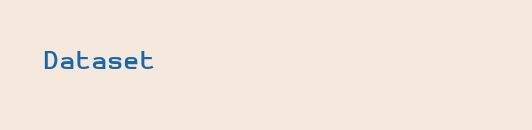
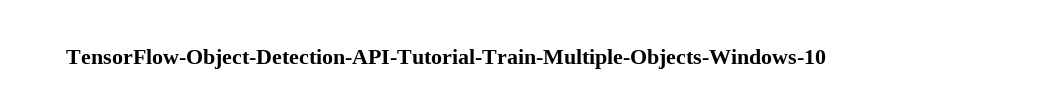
[43,51,155,69] Dataset -> [66,49,826,69] TensorFlow-Object-Detection-API-Tutorial-Train-Multiple-Objects-Windows-10

